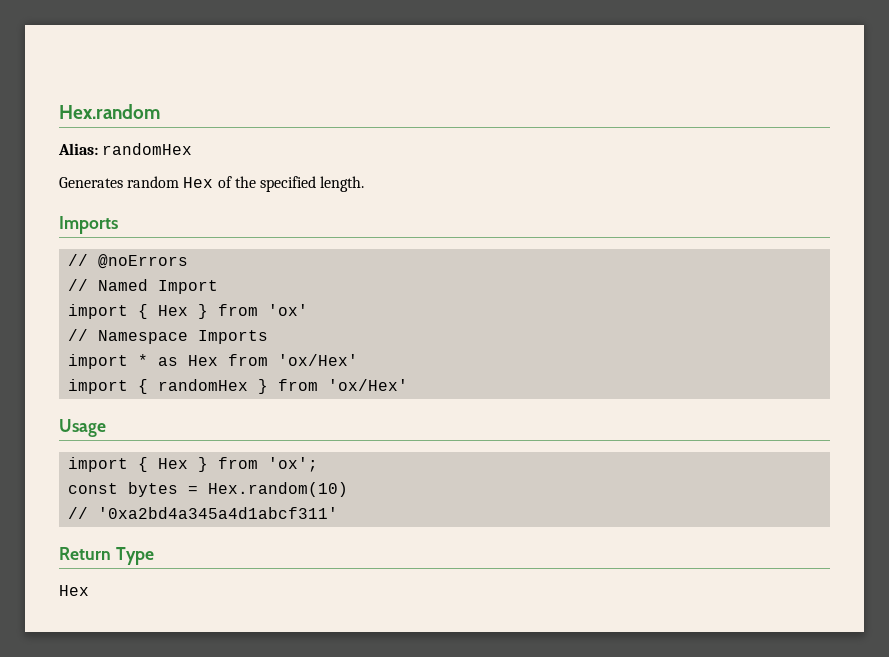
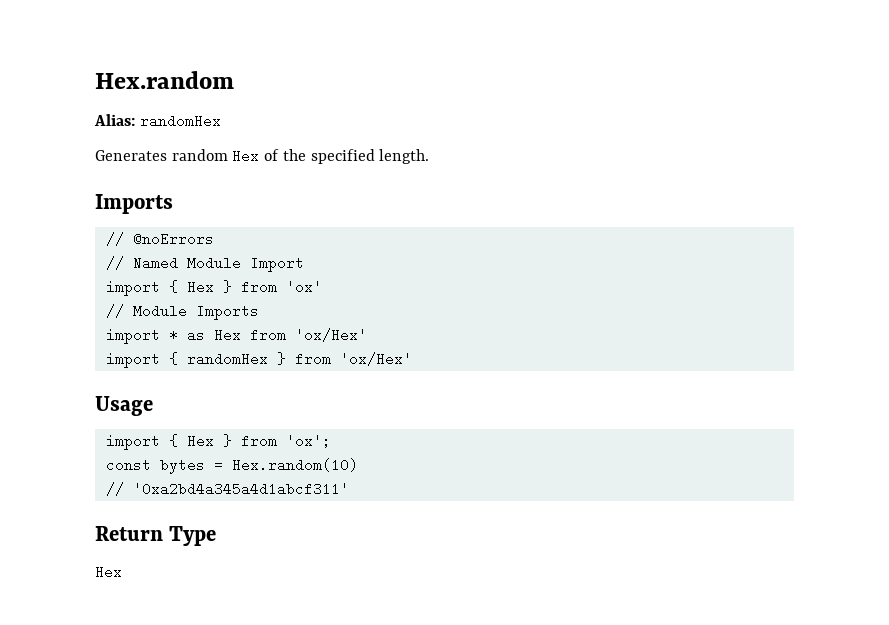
(149, 285) none -> [186,256,241,270] Module
[98,330,189,344] Namespace -> [132,304,187,318] Module

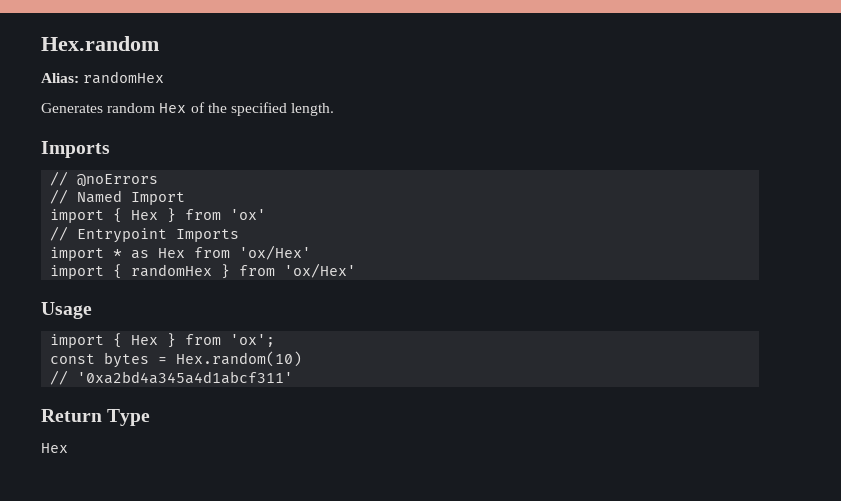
[186,256,241,270] Module -> (123, 196) none
[132,304,187,318] Module -> [77,228,168,243] Entrypoint

